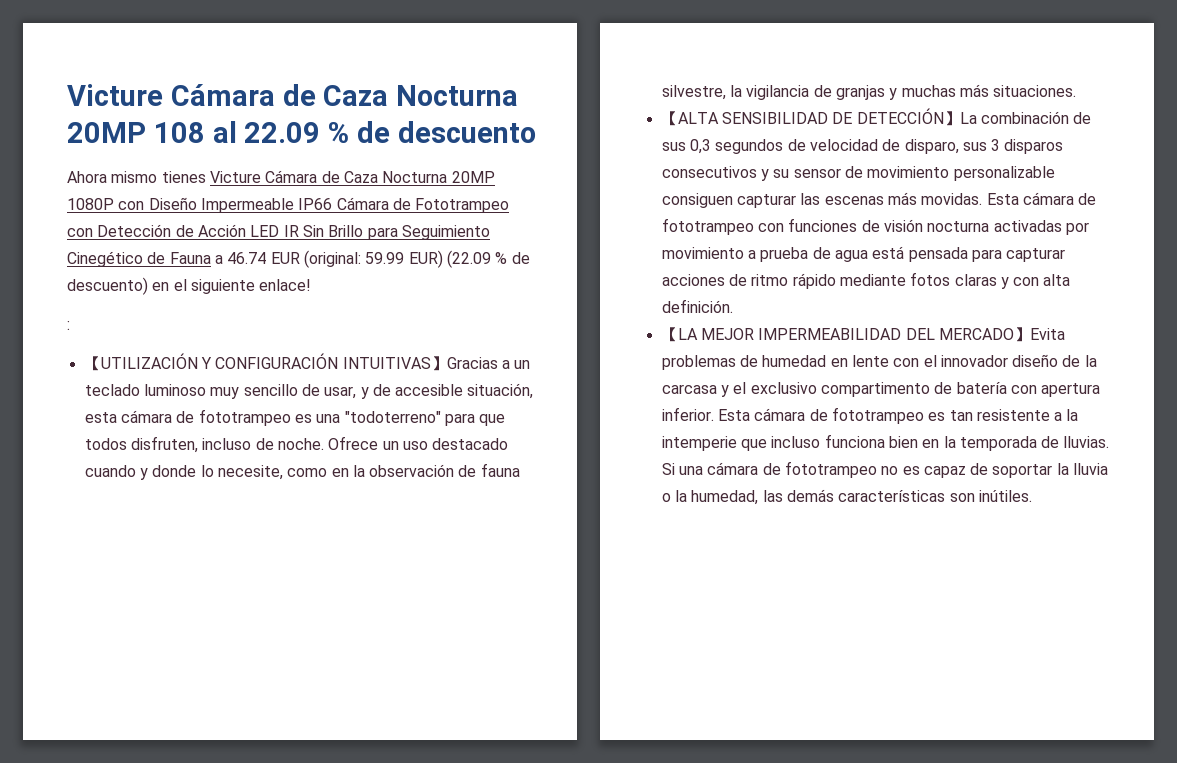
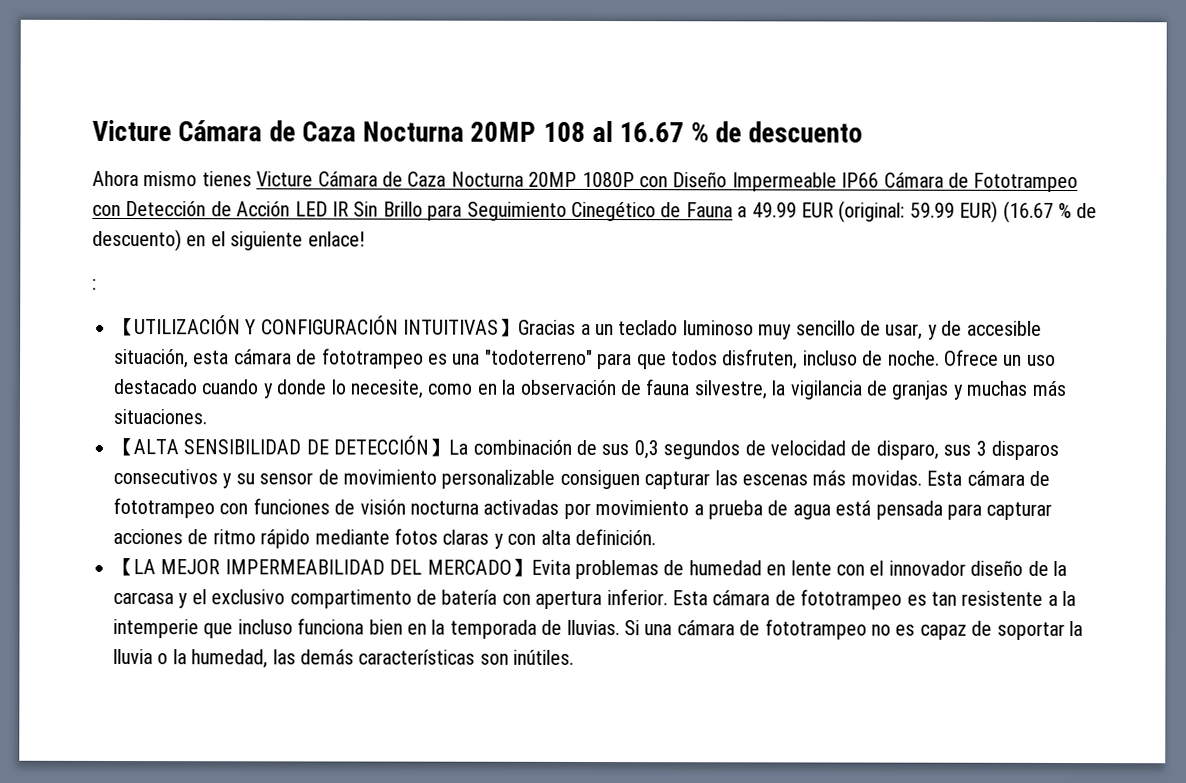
[244,122,321,143] 22.09 -> [619,122,685,143] 16.67
[227,252,267,264] 46.74 -> [751,202,797,218] 49.99
[446,250,491,268] (22.09 -> [1002,200,1054,223] (16.67

